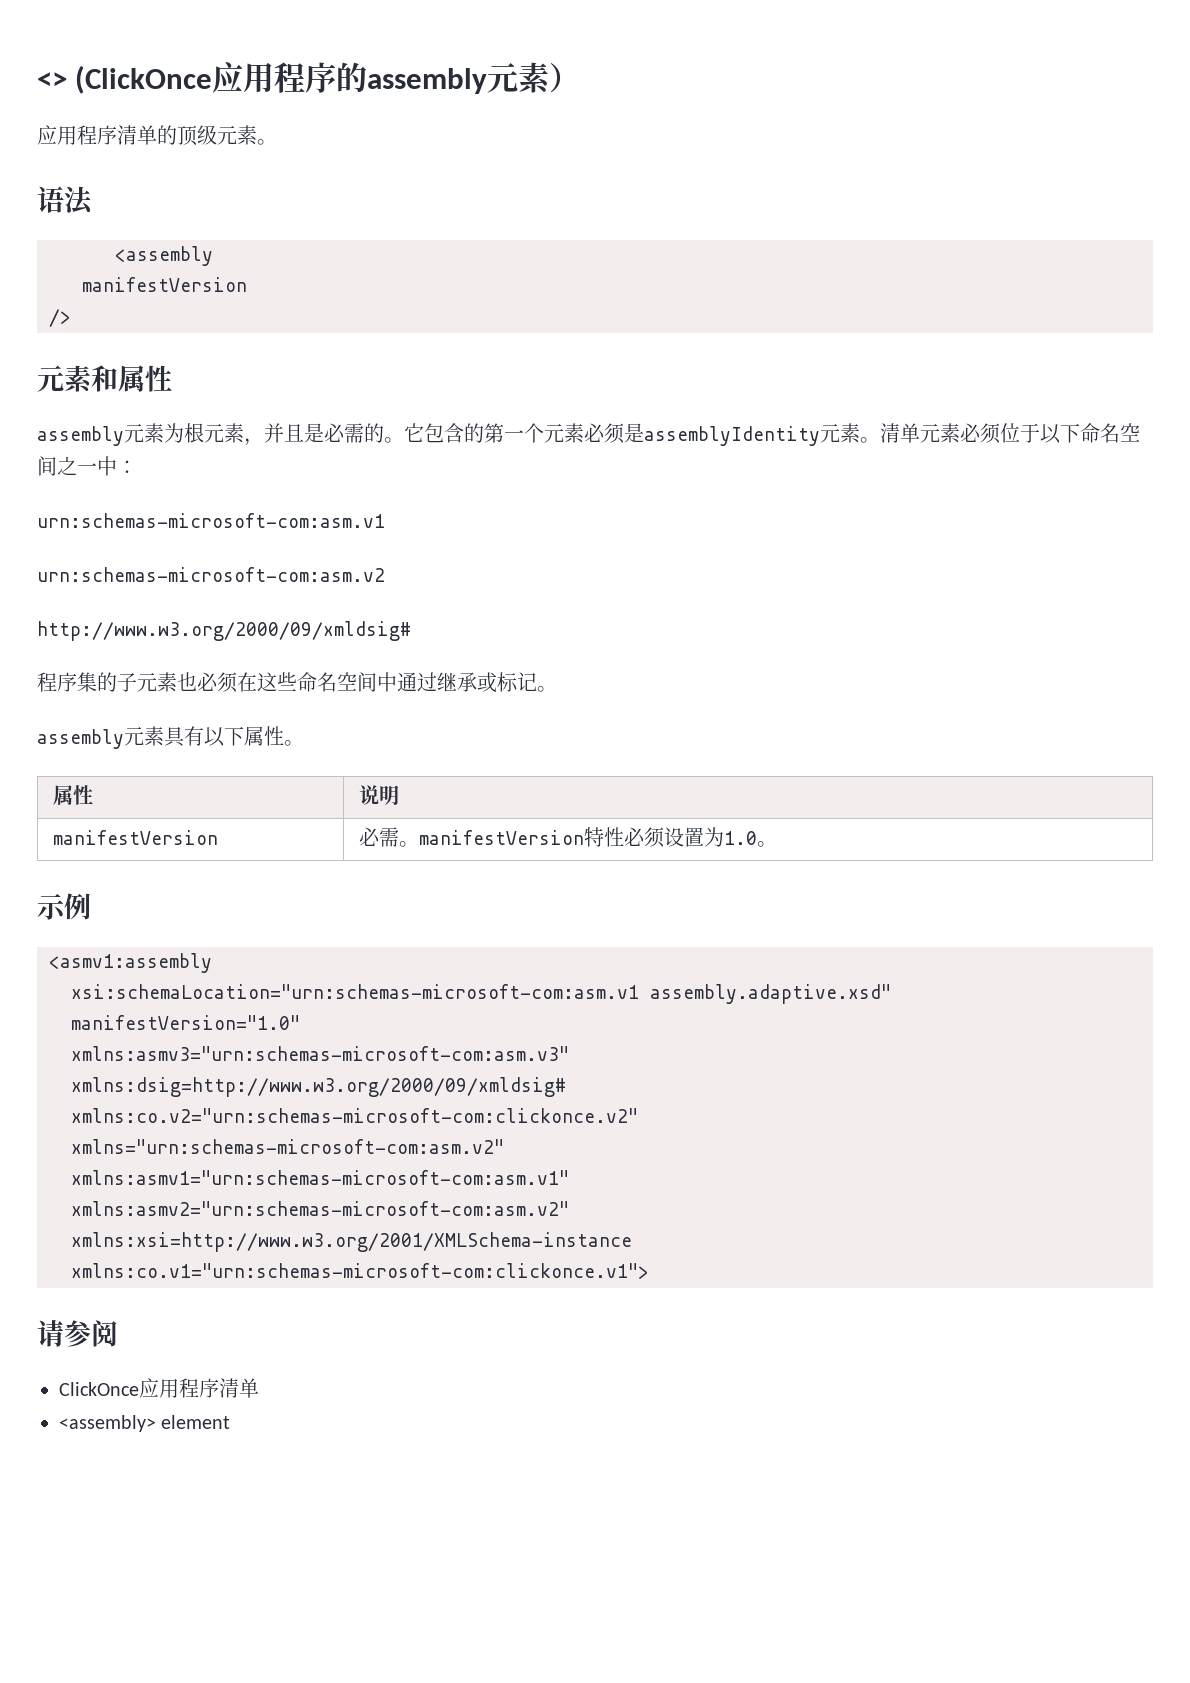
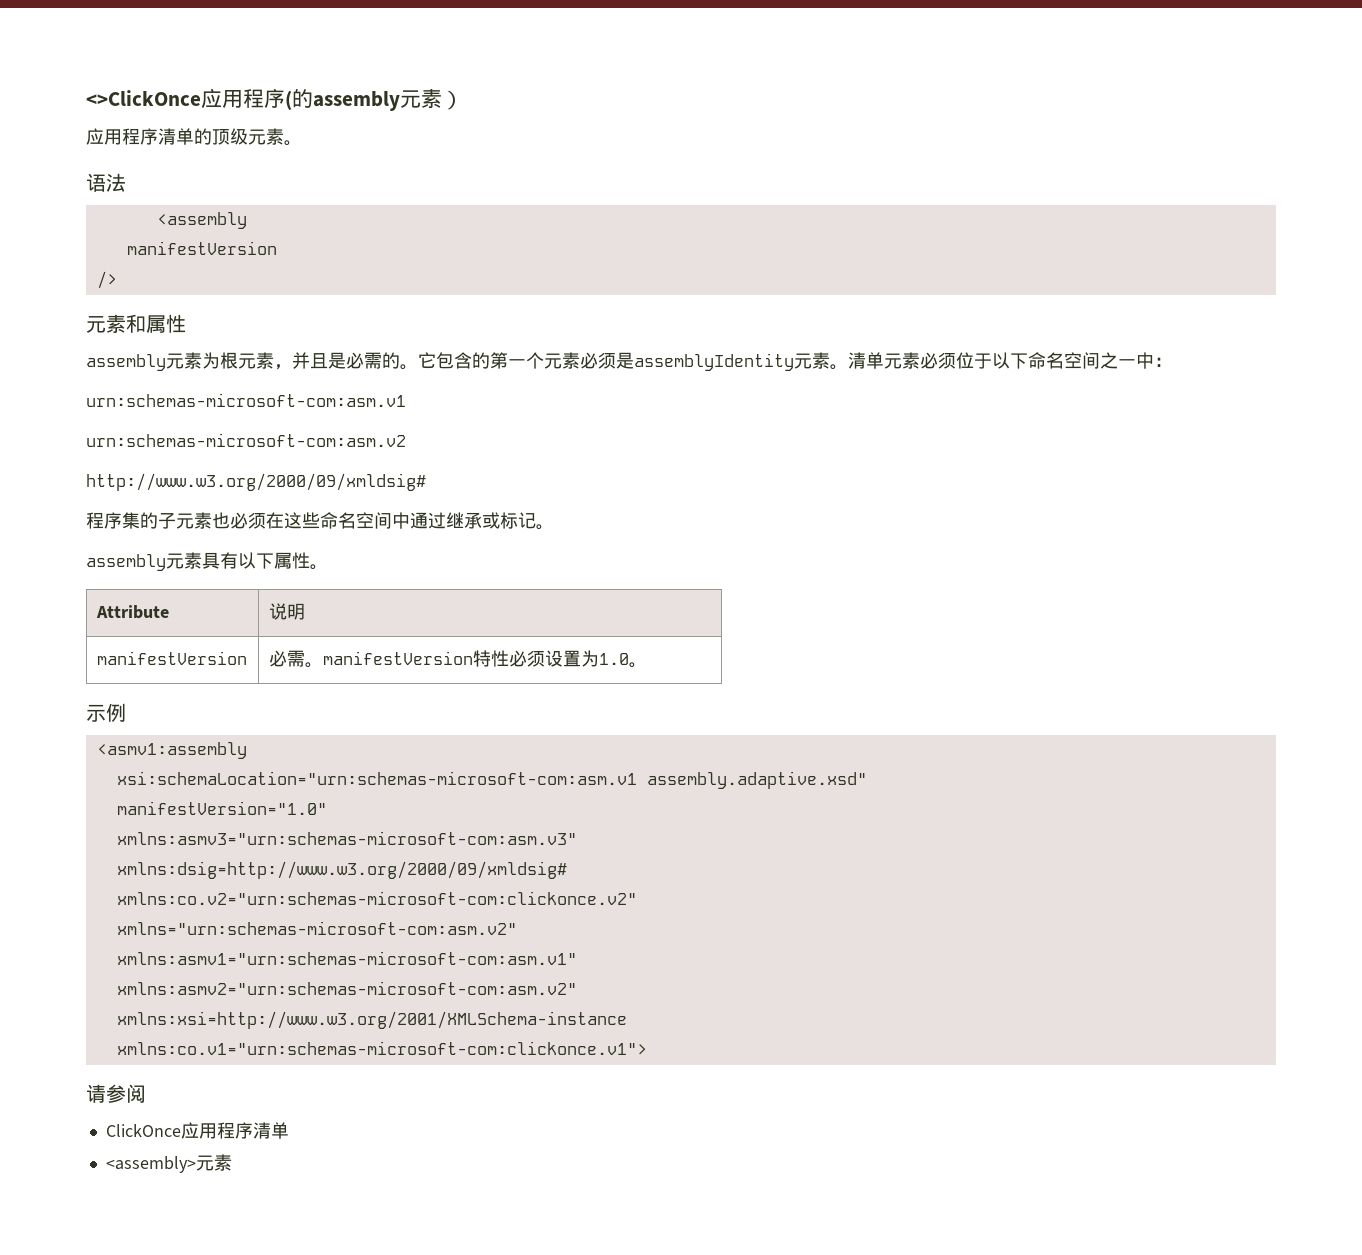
[37,62,337,94] <> (ClickOnce应用程序 -> [86,88,292,110] <>ClickOnce应用程序(
[52,785,93,805] 属性 -> [95,605,169,619] Attribute
[161,1415,231,1429] element -> [195,1154,232,1171] 元素

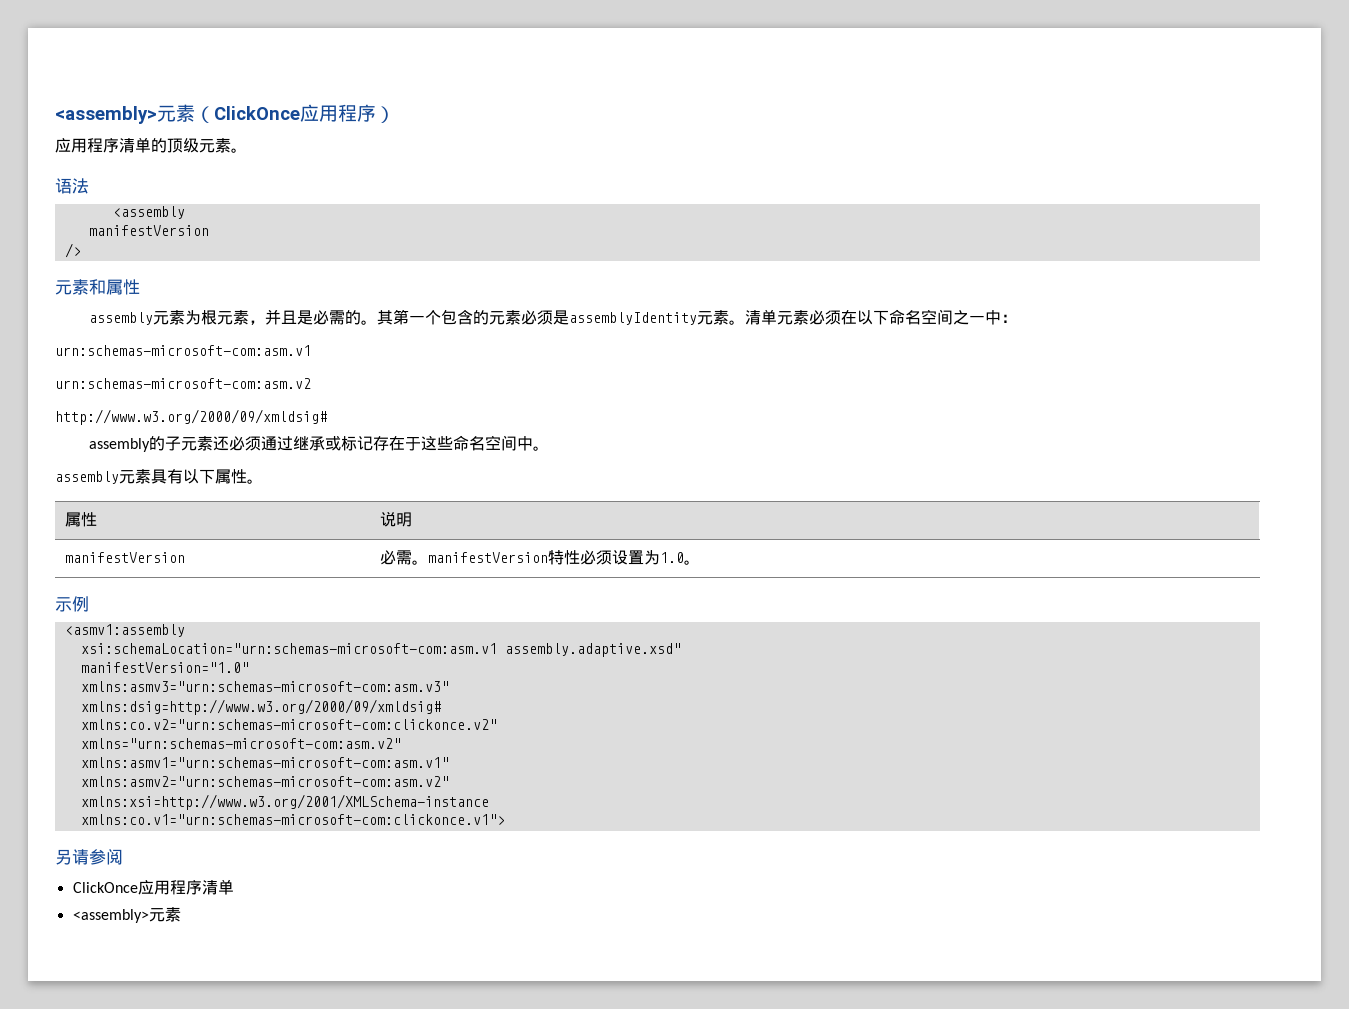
[86,88,442,111] <>ClickOnce应用程序(的assembly元素 -> [55,104,376,124] <assembly>元素（ClickOnce应用程序
[418,352,544,369] 它包含的第一个 -> [376,309,489,325] 其第一个包含的
[956,352,992,369] 位于 -> [840,310,857,325] 在
[86,512,140,529] 程序集 -> [88,438,150,452] assembly
[212,512,536,529] 也必须在这些命名空间中通过继承或标记 -> [212,435,533,451] 还必须通过继承或标记存在于这些命名空间中
[95,605,169,619] Attribute -> [64,512,97,527] 属性
(647, 1048) none -> [55,849,72,865] 另

